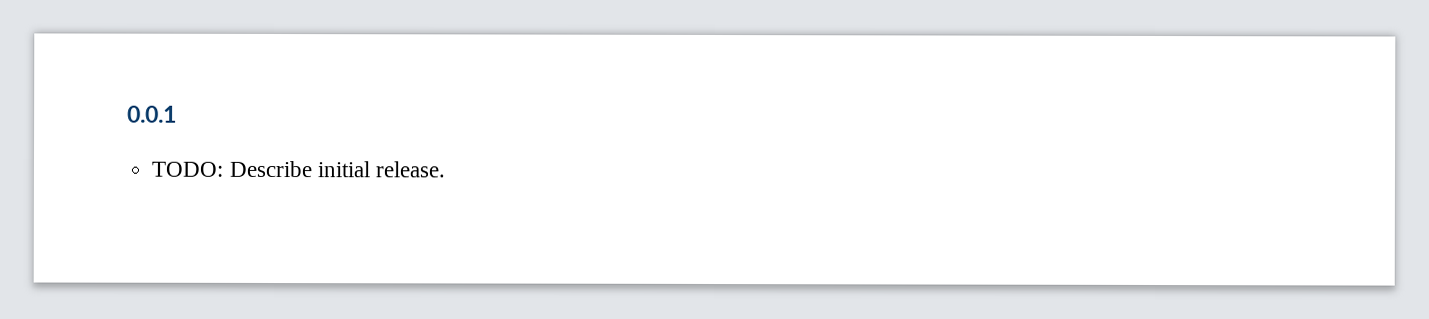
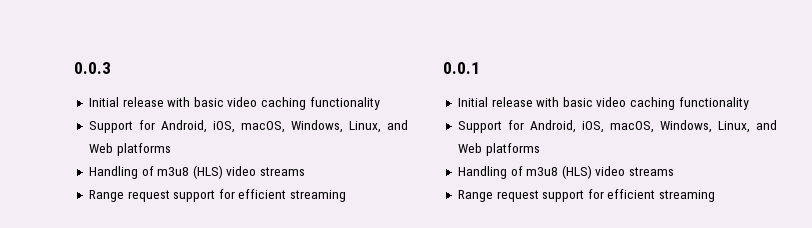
[127,105,177,123] [151,160,445,178] 0.0.1 // TODO: Describe initial release. -> [74,62,111,74] [88,97,380,110] [88,120,408,133] [88,143,171,156] [88,165,306,179] [88,189,347,202] [443,62,480,74] [457,97,749,110] [457,120,777,133] [457,143,540,156] [457,165,675,179] [457,189,716,202] 0.0.3 // Initial release with basic video caching functionality // Support for Android, iOS, macOS, Windows, Linux, and Web platforms // Handling of m3u8 (HLS) video streams // Range request support for efficient streaming // 0.0.1 // Initial release with basic video caching functionality // Support for Android, iOS, macOS, Windows, Linux, and Web platforms // Handling of m3u8 (HLS) video streams // Range request support for efficient streaming

